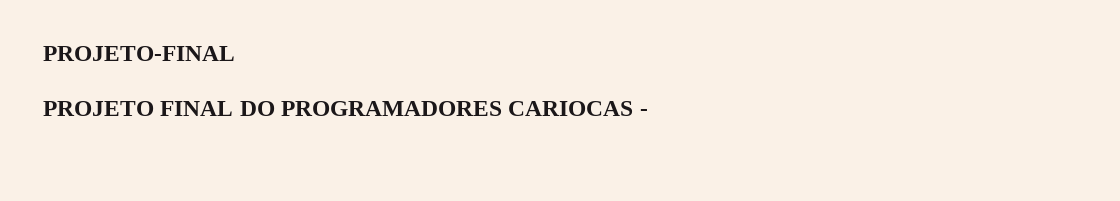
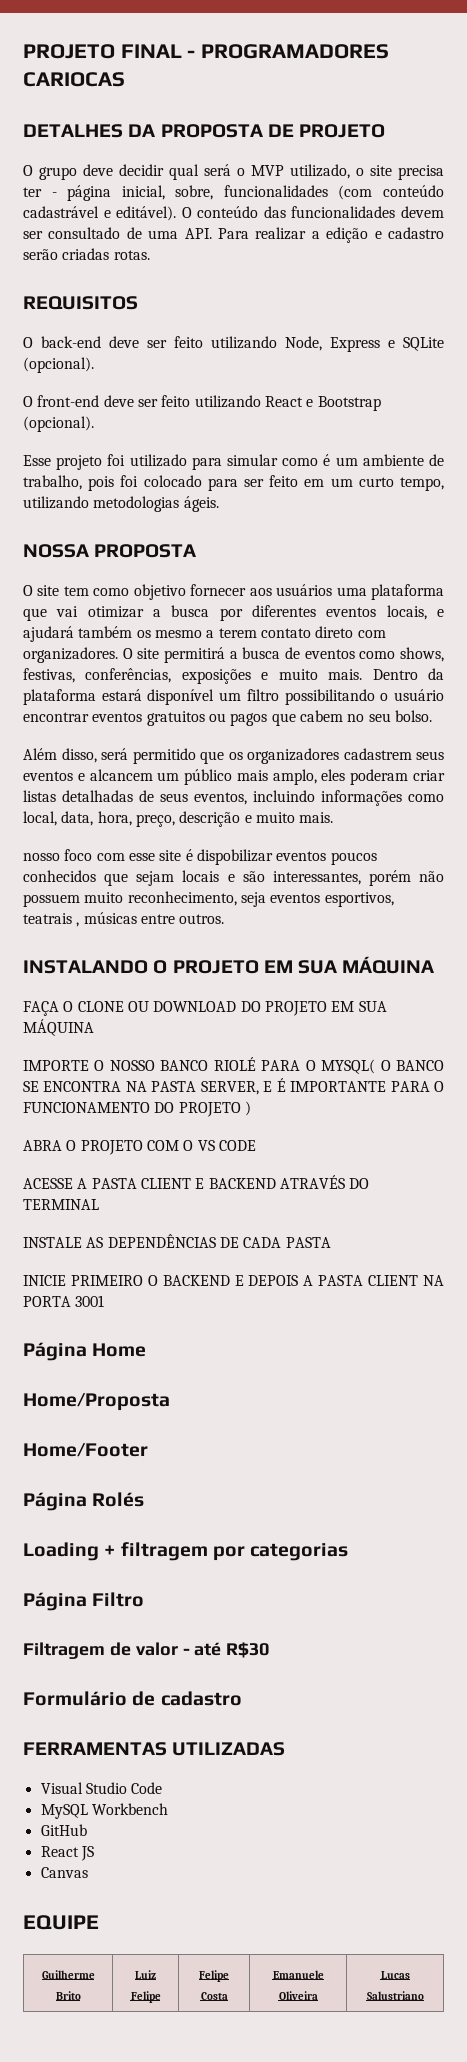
[43,46,235,61] PROJETO-FINAL // -> (23, 51) none
[239,101,275,116] DO -> [187,50,196,58] -
[639,109,648,116] - -> [23,124,386,138] [23,164,444,180] [23,185,444,201] [23,206,444,221] [23,227,444,243] [23,248,150,260] [23,296,138,310] [23,336,444,352] [23,357,94,373] [23,395,381,411] [23,416,94,432] [23,454,444,470] [23,475,444,491] [23,496,219,512] [23,544,197,558] [23,584,445,600] [23,605,444,621] [23,626,386,642] [23,647,445,663] [23,668,444,684] [23,689,444,705] [23,710,432,726] [23,748,444,764] [23,769,445,785] [23,790,444,806] [23,811,334,827] [23,849,377,865] [23,870,444,886] [23,891,394,907] [23,912,225,927] [23,956,435,974] [23,1001,387,1016] [23,1019,94,1036] [23,1057,445,1074] [23,1078,445,1095] [23,1101,251,1117] [23,1140,256,1155] [23,1175,370,1189] [23,1199,99,1210] [23,1234,331,1248] [23,1275,445,1286] [23,1295,105,1307] [23,1342,147,1361] [23,1393,170,1411] [23,1443,148,1457] [23,1492,145,1511] [23,1542,349,1561] [23,1592,145,1611] [23,1642,270,1659] [23,1691,242,1706] [23,1742,286,1756] [40,1782,163,1794] [40,1803,168,1819] [40,1824,87,1836] [40,1846,94,1861] [40,1867,88,1878] [23,1915,99,1930] [41,1970,95,1979] [55,1991,81,2000] [135,1970,156,1979] [130,1991,161,2003] [199,1970,229,1982] [200,1992,228,2000] [272,1970,324,1979] [278,1991,318,2000] [380,1971,410,1979] [366,1991,424,2000] // DETALHES DA PROPOSTA DE PROJETO // O grupo deve decidir qual será o MVP utilizado, o site precisa ter - página inicial, sobre, funcionalidades (com conteúdo cadastrável e editável). O conteúdo das funcionalidades devem ser consultado de uma API. Para realizar a edição e cadastro serão criadas rotas. // REQUISITOS // O back-end deve ser feito utilizando Node, Express e SQLite (opcional). // O front-end deve ser feito utilizando React e Bootstrap (opcional). // Esse projeto foi utilizado para simular como é um ambiente de trabalho, pois foi colocado para ser feito em um curto tempo, utilizando metodologias ágeis. // NOSSA PROPOSTA // O site tem como objetivo fornecer aos usuários uma plataforma que vai otimizar a busca por diferentes eventos locais, e ajudará também os mesmo a terem contato direto com organizadores. O site permitirá a busca de eventos como shows, festivas, conferências, exposições e muito mais. Dentro da plataforma estará disponível um filtro possibilitando o usuário encontrar eventos gratuitos ou pagos que cabem no seu bolso. // Além disso, será permitido que os organizadores cadastrem seus eventos e alcancem um público mais amplo, eles poderam criar listas detalhadas de seus eventos, incluindo informações como local, data, hora, preço, descrição e muito mais. // nosso foco com esse site é dispobilizar eventos poucos conhecidos que sejam locais e são interessantes, porém não possuem muito reconhecimento, seja eventos esportivos, teatrais , músicas entre outros. // INSTALANDO O PROJETO EM SUA MÁQUINA // FAÇA O CLONE OU DOWNLOAD DO PROJETO EM SUA MÁQUINA // IMPORTE O NOSSO BANCO RIOLÉ PARA O MYSQL( O BANCO SE ENCONTRA NA PASTA SERVER, E É IMPORTANTE PARA O FUNCIONAMENTO DO PROJETO ) // ABRA O PROJETO COM O VS CODE // ACESSE A PASTA CLIENT E BACKEND ATRAVÉS DO TERMINAL // INSTALE AS DEPENDÊNCIAS DE CADA PASTA // INICIE PRIMEIRO O BACKEND E DEPOIS A PASTA CLIENT NA PORTA 3001 // Página Home // Home/Proposta // Home/Footer // Página Rolés // Loading + filtragem por categorias // Página Filtro // Filtragem de valor - até R$30 // Formulário de cadastro // FERRAMENTAS UTILIZADAS // Visual Studio Code // MySQL Workbench // GitHub // React JS // Canvas // EQUIPE // Guilherme Brito | Luiz Felipe | Felipe Costa | Emanuele Oliveira | Lucas Salustriano

